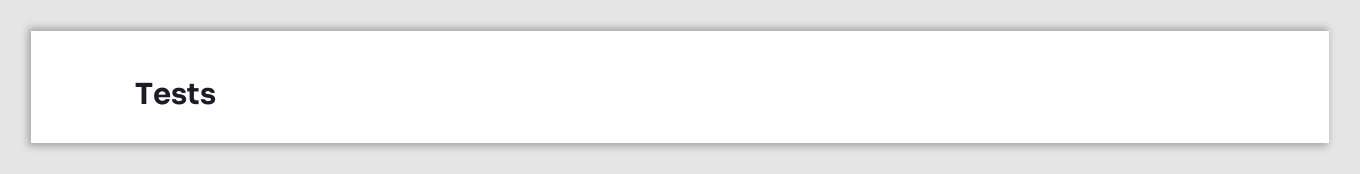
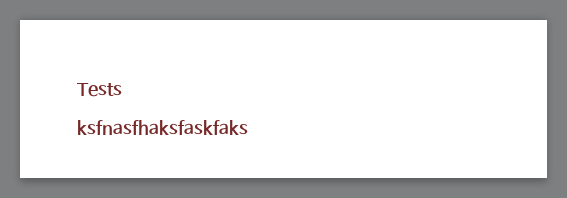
(216, 93) none -> [77,120,248,135] // ksfnasfhaksfaskfaks

